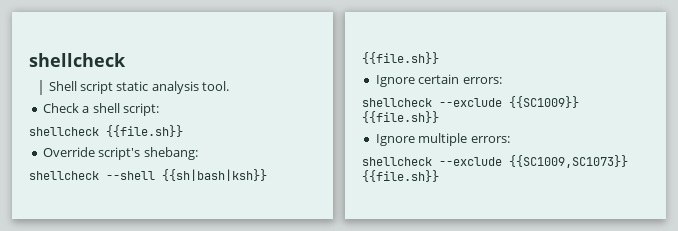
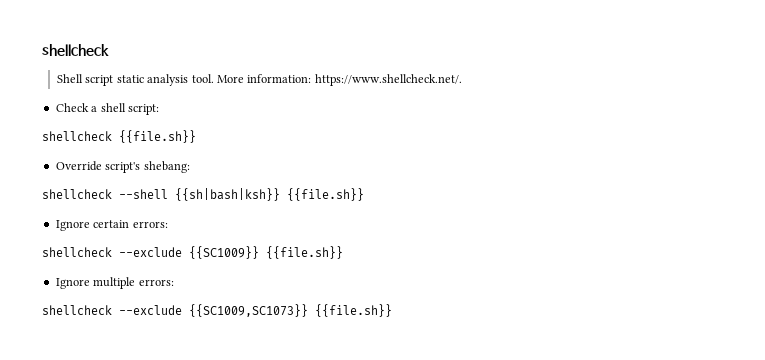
(230, 86) none -> [216,74,462,86] More information: https://www.shellcheck.net/.

